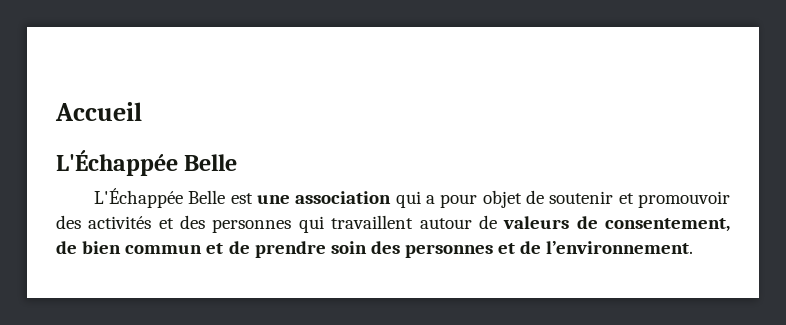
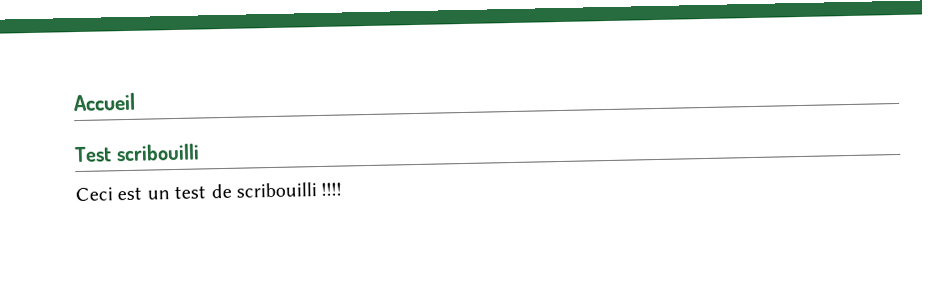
[56,150,238,176] [94,188,730,208] [56,215,731,233] [56,241,694,258] L'Échappée Belle // L'Échappée Belle est une association qui a pour objet de soutenir et promouvoir des activités et des personnes qui travaillent autour de valeurs de consentement, de bien commun et de prendre soin des personnes et de l’environnement. -> [74,143,200,163] [75,182,343,202] Test scribouilli // Ceci est un test de scribouilli !!!!

